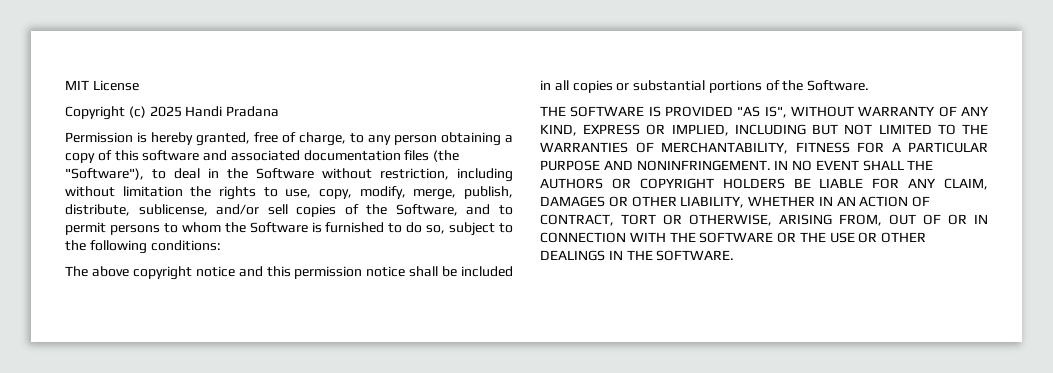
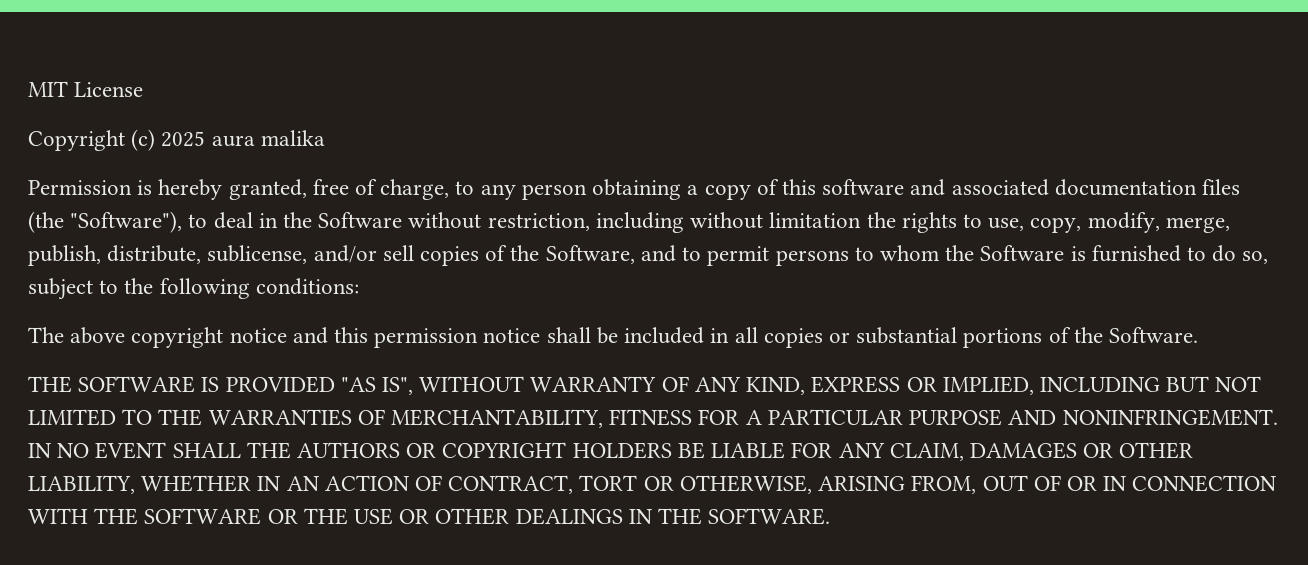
[185,106,280,117] Handi Pradana -> [211,130,325,147] aura malika

